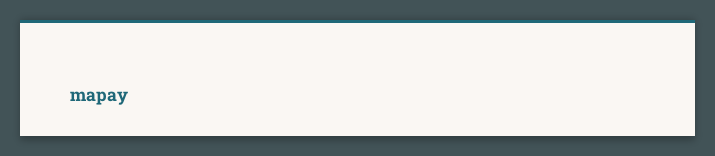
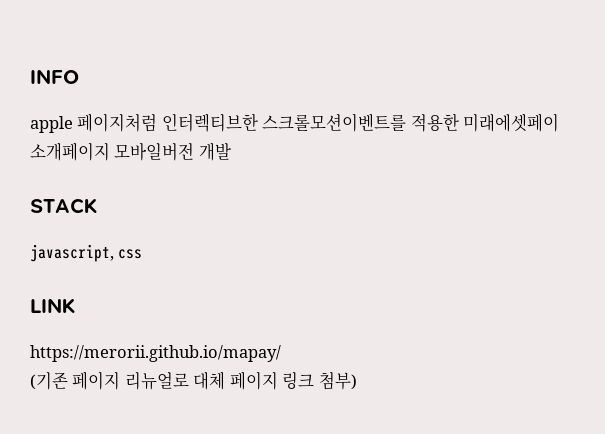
[70,91,128,105] mapay -> [30,69,79,84] [30,113,560,133] [30,142,231,161] [30,198,97,214] [30,244,143,262] [30,298,75,314] [30,345,281,362] [30,371,357,390] INFO // apple 페이지처럼 인터렉티브한 스크롤모션이벤트를 적용한 미래에셋페이 소개페이지 모바일버전 개발 // STACK // javascript, css // LINK // https://merorii.github.io/mapay/ // (기존 페이지 리뉴얼로 대체 페이지 링크 첨부)

